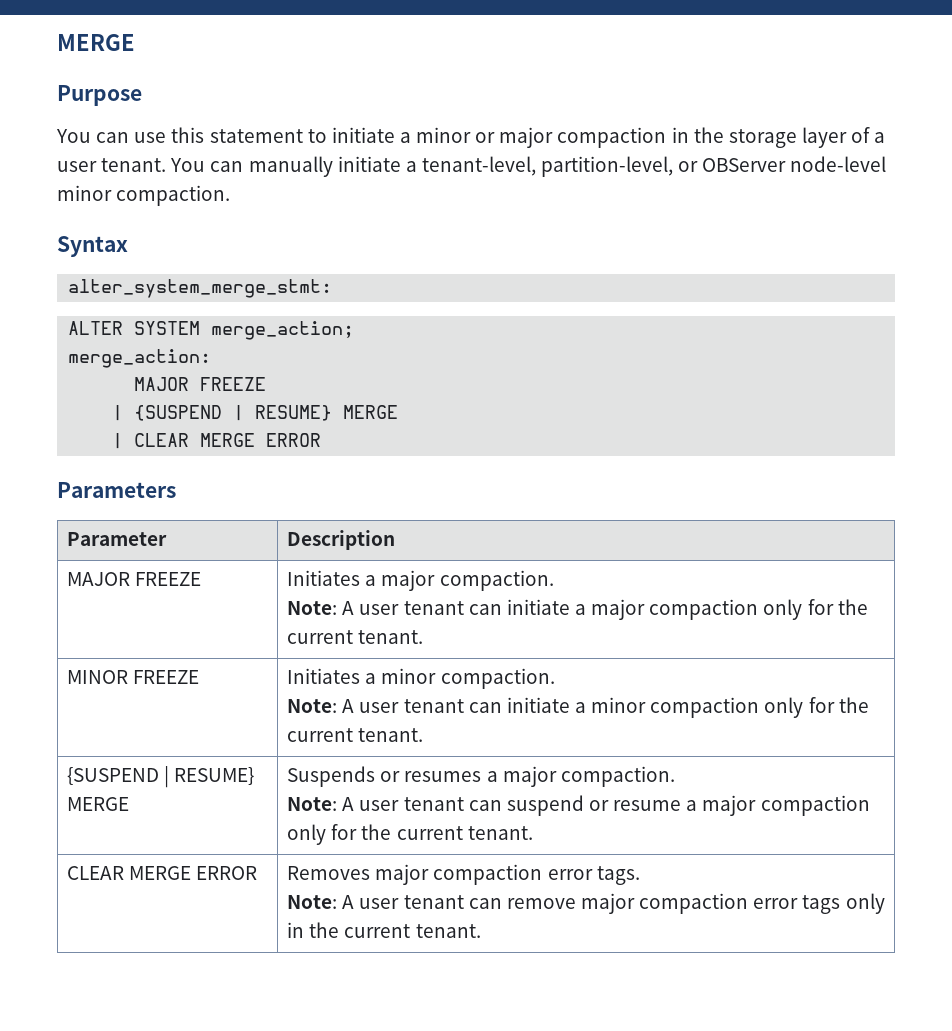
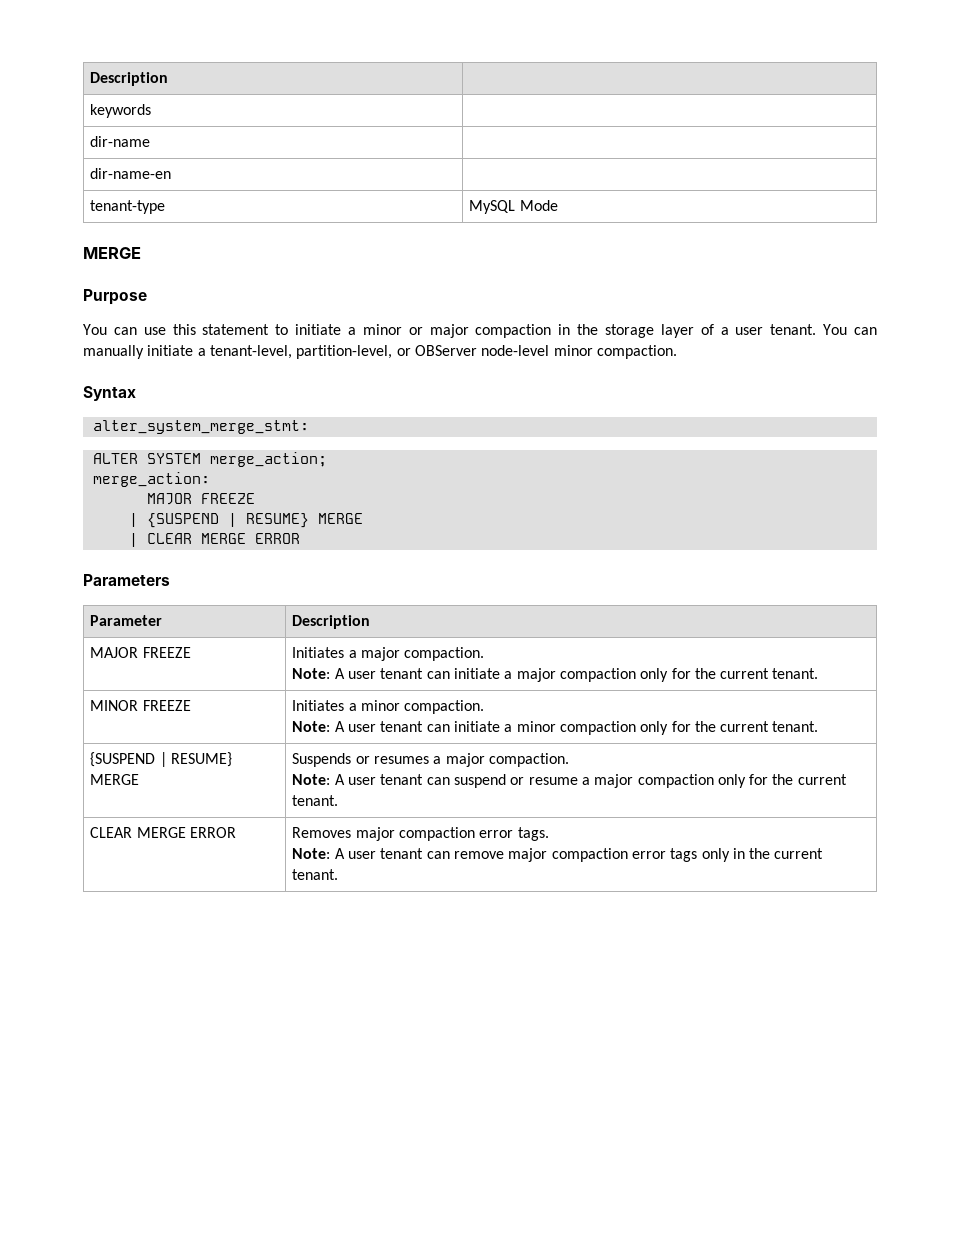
(57, 42) none -> [90,72,169,86] [90,104,152,118] [90,136,151,147] [90,168,172,179] [90,200,166,214] [469,200,558,214] Description | // keywords | // dir-name | // dir-name-en | // tenant-type | MySQL Mode //

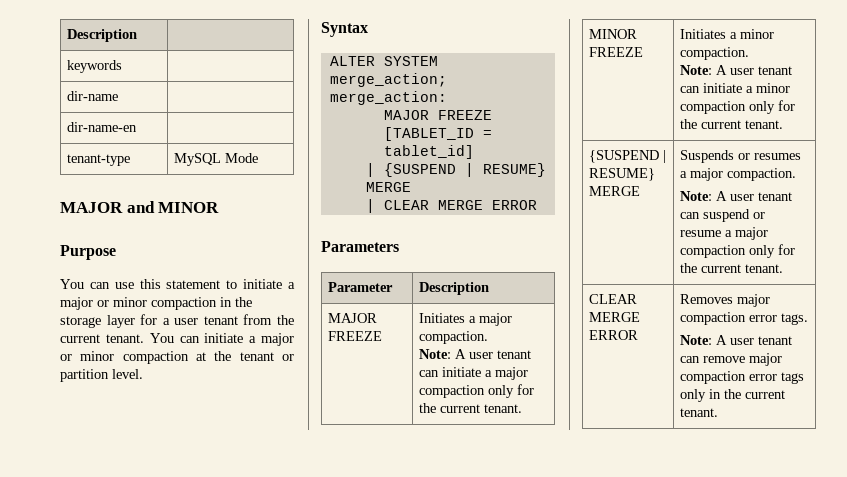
[83,247,141,259] MERGE -> [60,201,220,213] MAJOR and MINOR
[362,324,469,338] minor or major -> [60,297,147,310] major or minor
[700,324,714,335] of -> [140,314,158,325] for
(764, 331) none -> [203,314,294,325] [60,334,100,343] tenant from the current
[83,345,677,359] manually initiate a tenant-level, partition-level, or OBServer node-level minor compaction. -> [204,333,294,346] [60,351,294,364] [60,369,143,382] initiate a major or minor compaction at the tenant or partition level.
[92,420,309,434] // alter_system_merge_stmt: -> (368, 29) none
(255, 498) none -> [383,127,492,141] [383,145,474,159] [TABLET_ID = tablet_id]

